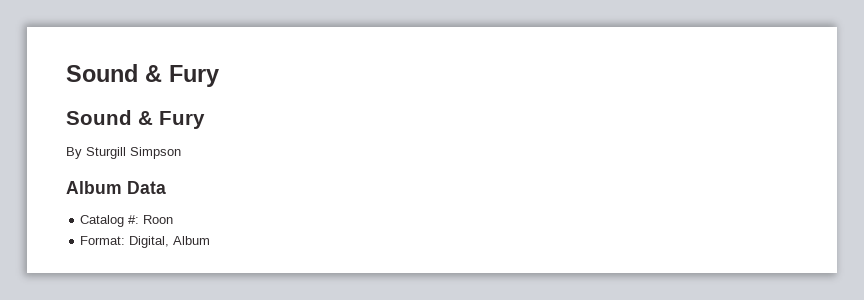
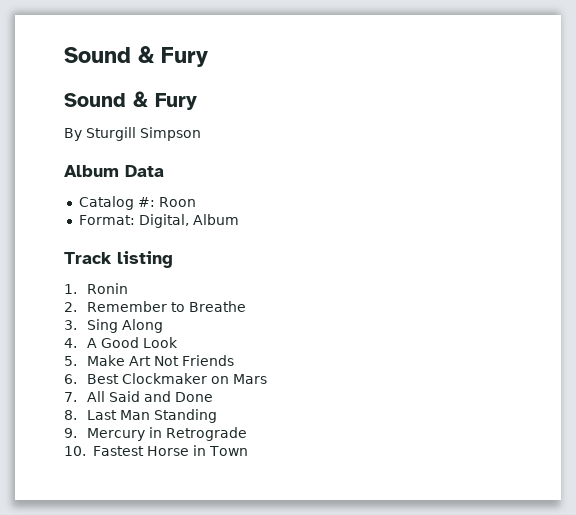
(211, 240) none -> [64,251,173,268] [64,283,129,294] [64,301,247,312] [64,319,164,333] [64,337,179,348] [64,355,235,366] [64,373,268,384] [64,391,214,402] [64,409,218,423] [64,427,248,441] [64,445,248,456] // Track listing // 1. Ronin // 2. Remember to Breathe // 3. Sing Along // 4. A Good Look // 5. Make Art Not Friends // 6. Best Clockmaker on Mars // 7. All Said and Done // 8. Last Man Standing // 9. Mercury in Retrograde // 10. Fastest Horse in Town

